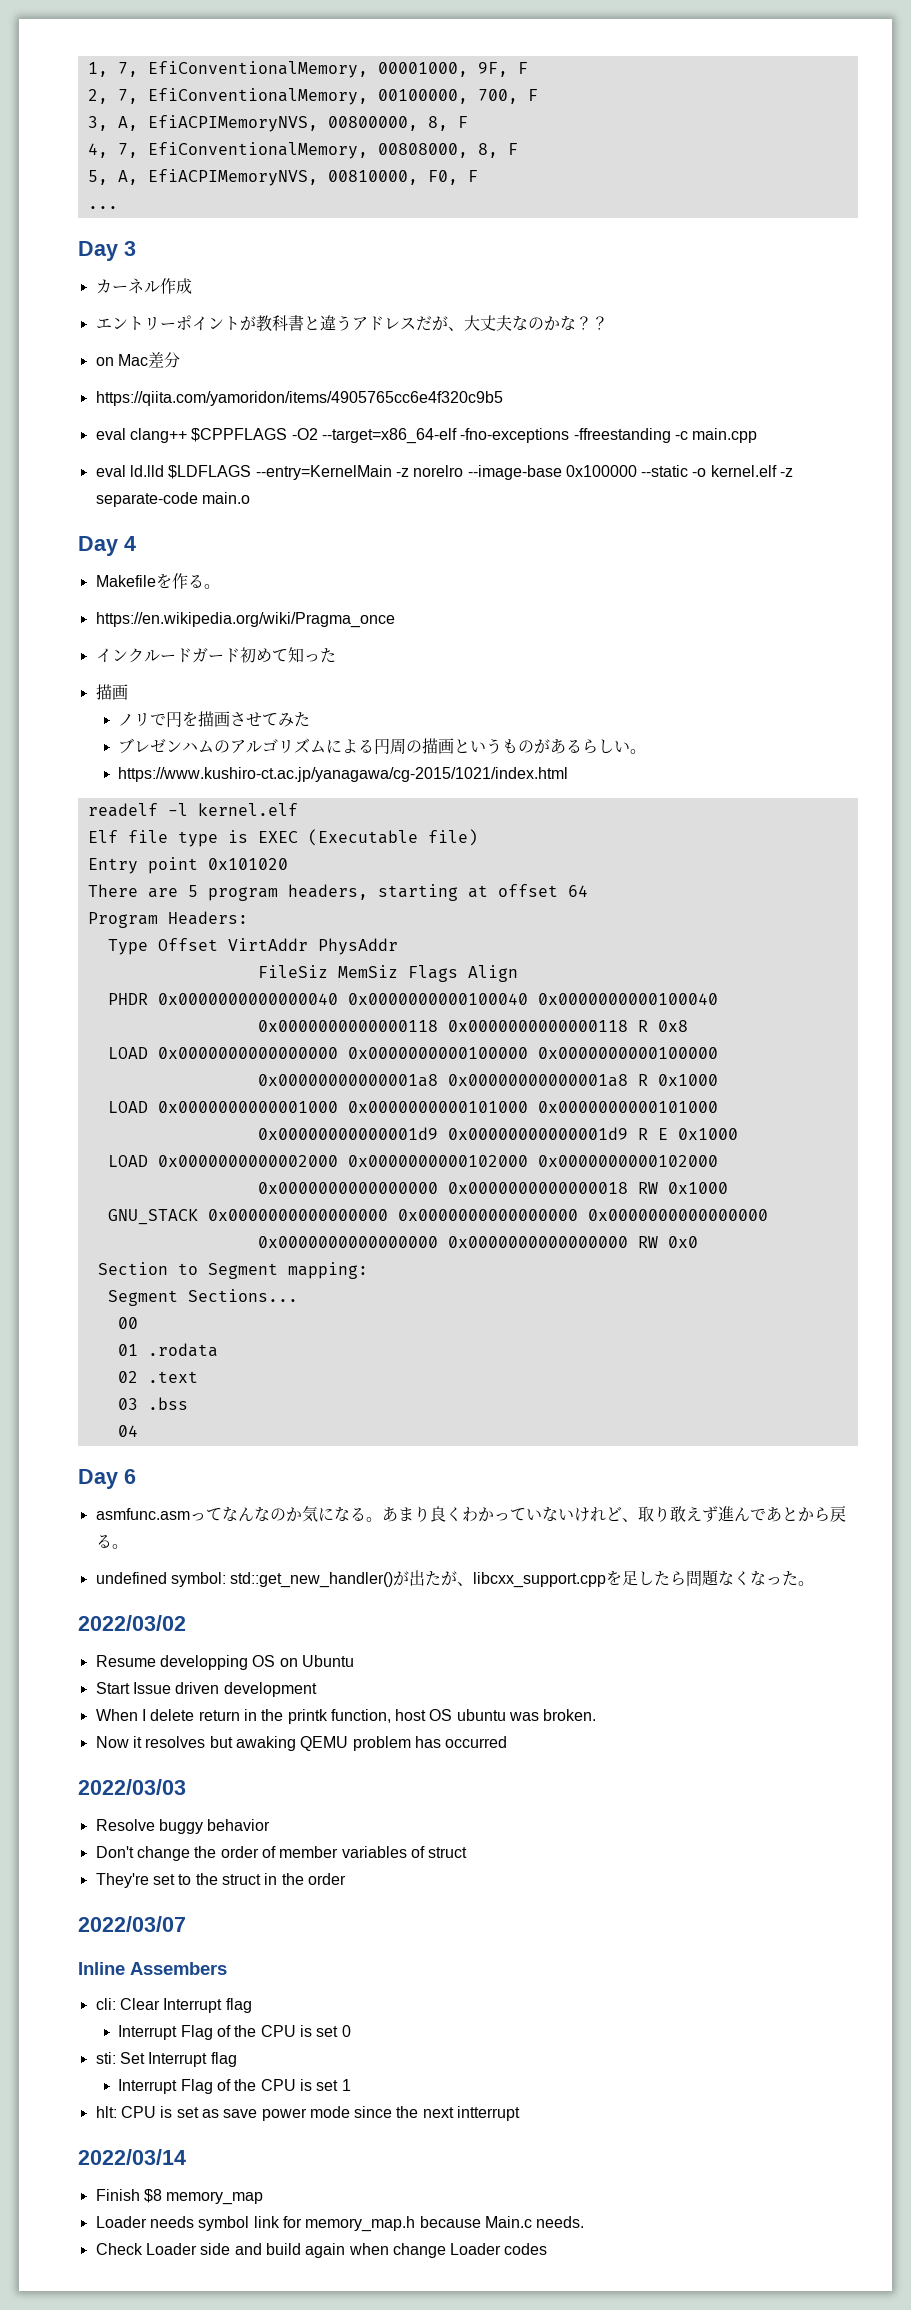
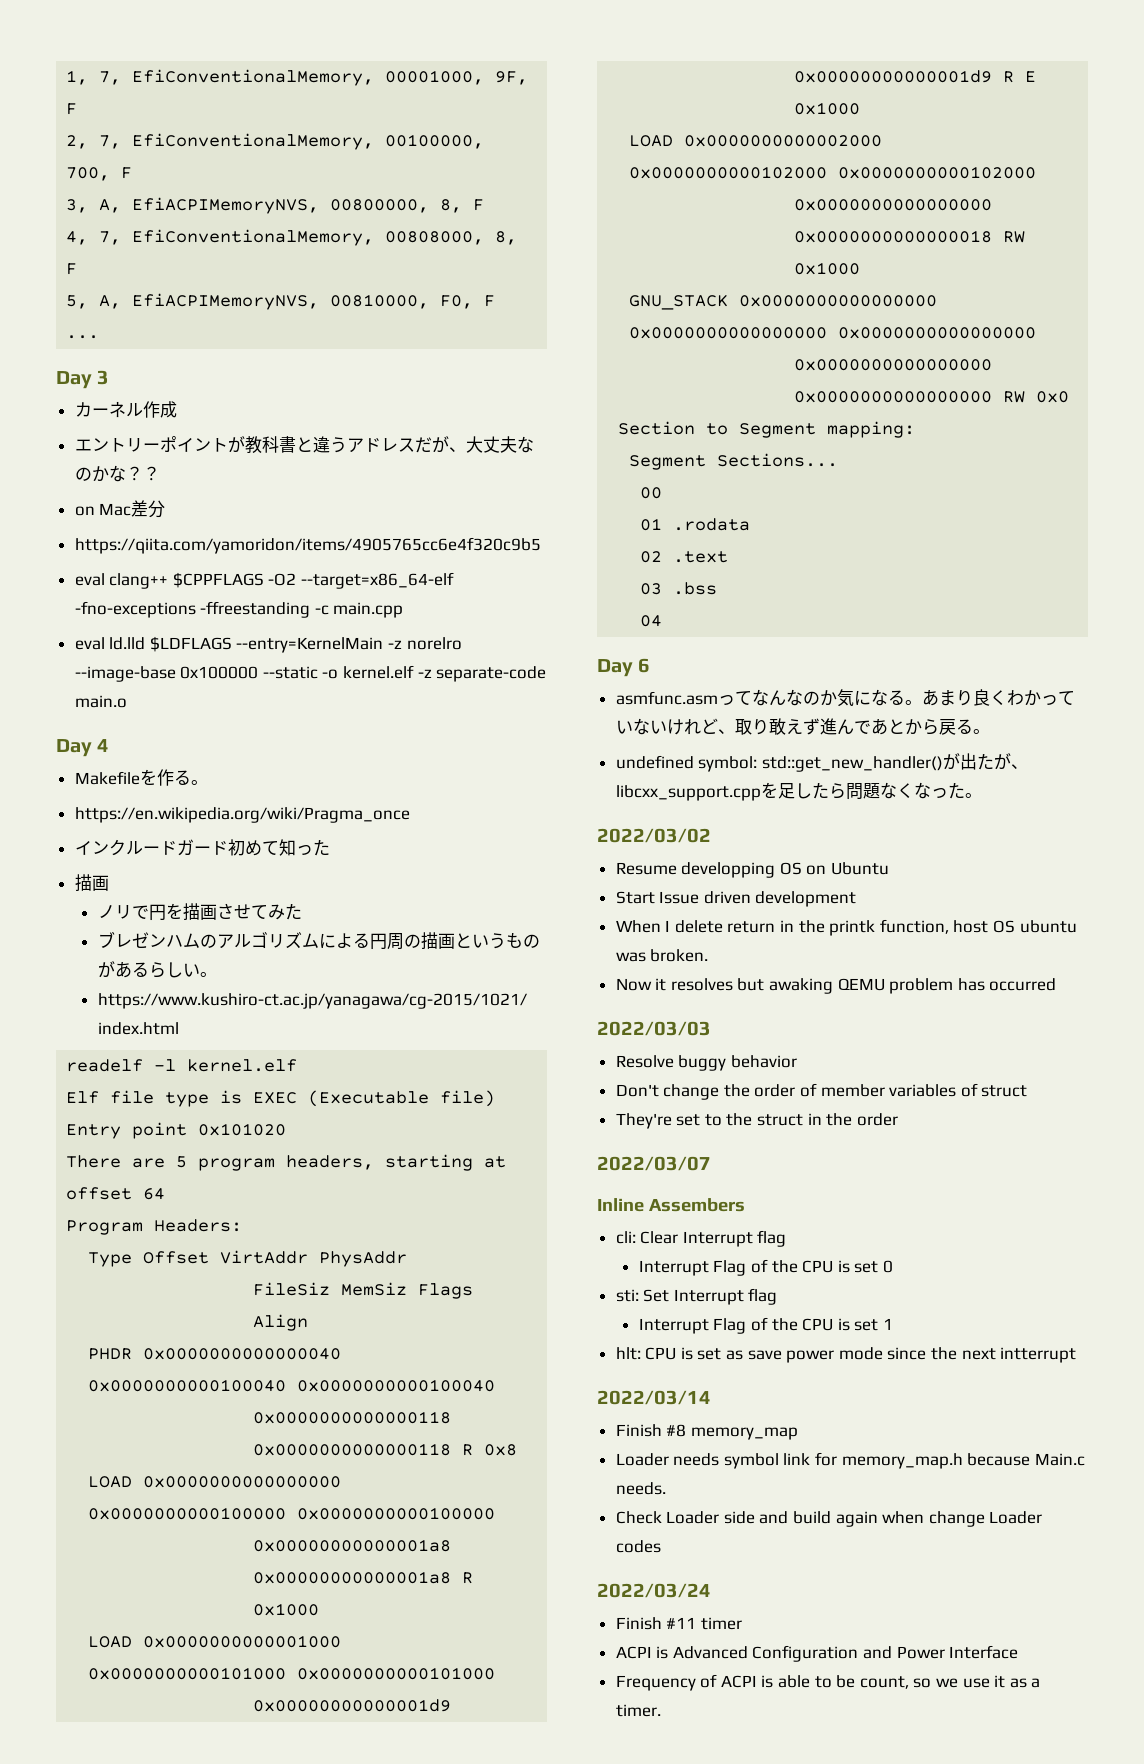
[143,2189,162,2203] $8 -> [666,1424,687,1437] #8
(548, 2249) none -> [597,1583,711,1598] [615,1617,742,1630] [615,1645,1019,1662] [615,1674,1041,1691] [615,1704,661,1717] // 2022/03/24 // Finish #11 timer // ACPI is Advanced Configuration and Power Interface // Frequency of ACPI is able to be count, so we use it as a timer.

